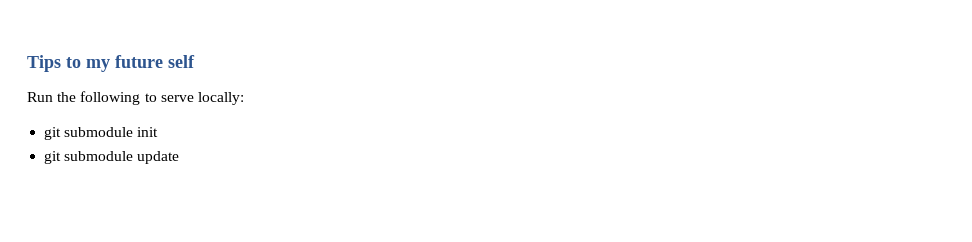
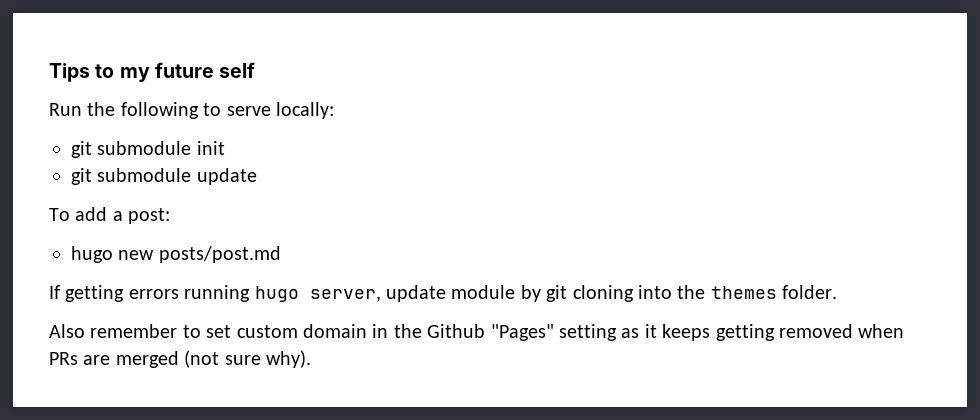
(180, 157) none -> [49,207,171,224] [71,246,281,263] [49,285,838,302] [49,324,905,341] [49,350,311,368] // To add a post: // hugo new posts/post.md // If getting errors running hugo server, update module by git cloning into the themes folder. // Also remember to set custom domain in the Github "Pages" setting as it keeps getting removed when PRs are merged (not sure why).

